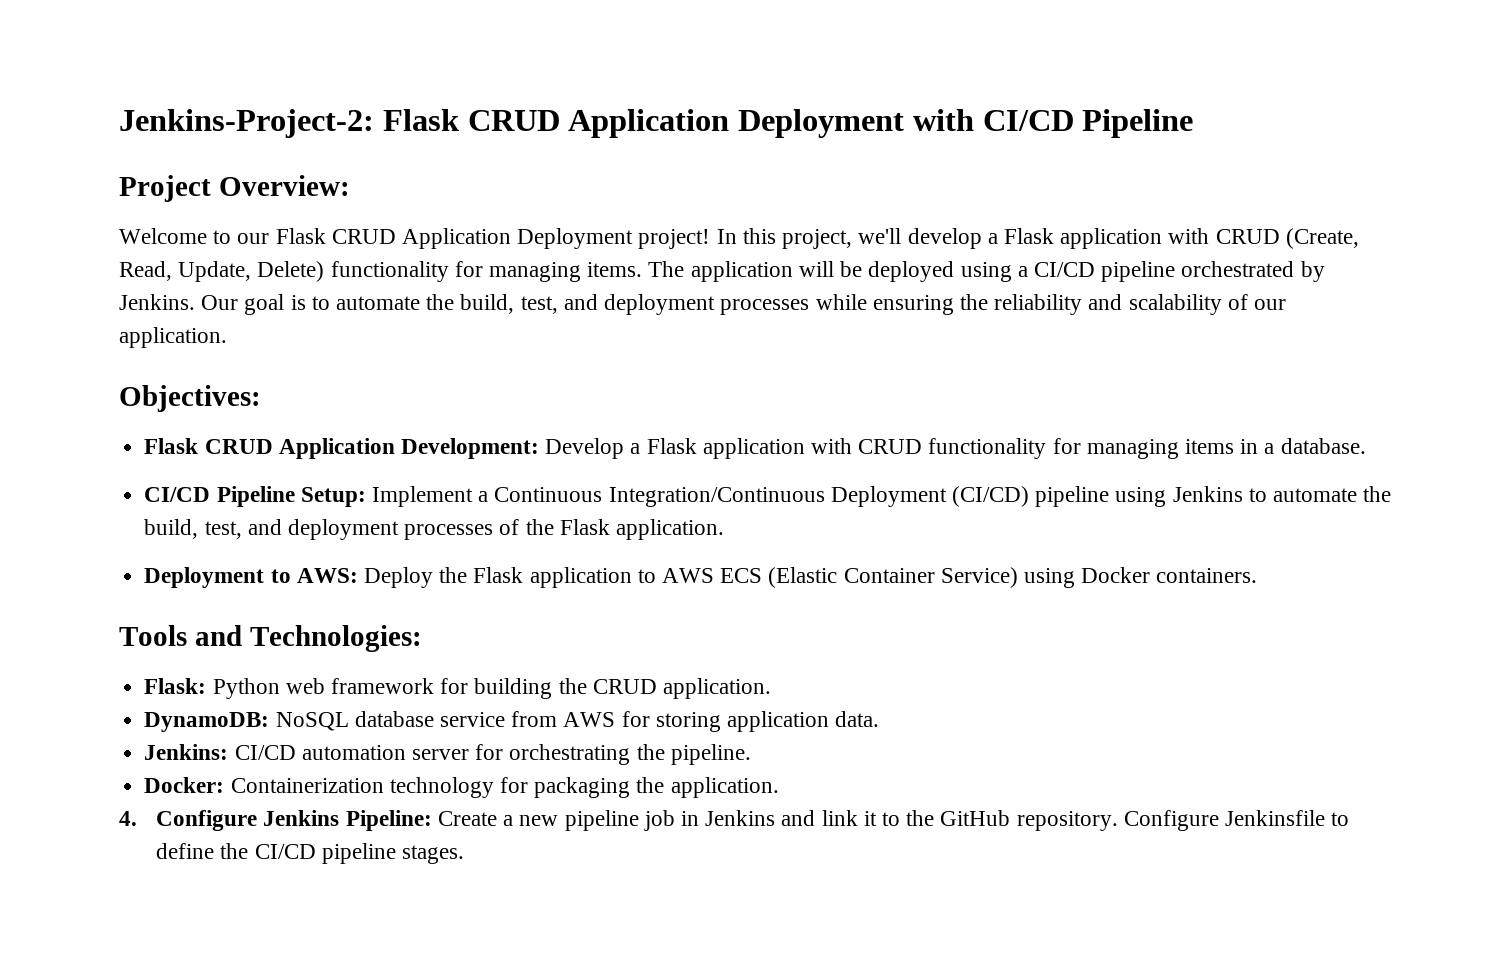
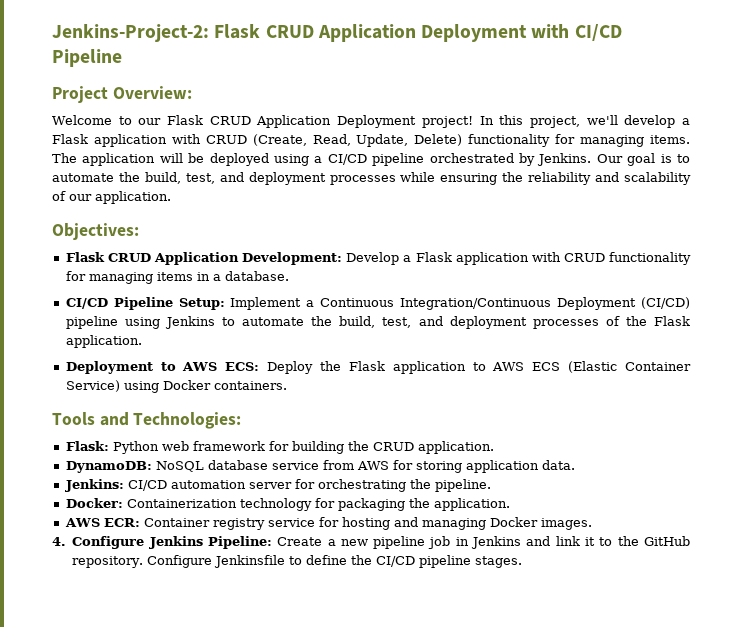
[296,568,358,583] AWS: -> [182,362,260,371] AWS ECS:
(779, 787) none -> [64,517,592,530] // AWS ECR: Container registry service for hosting and managing Docker images.

